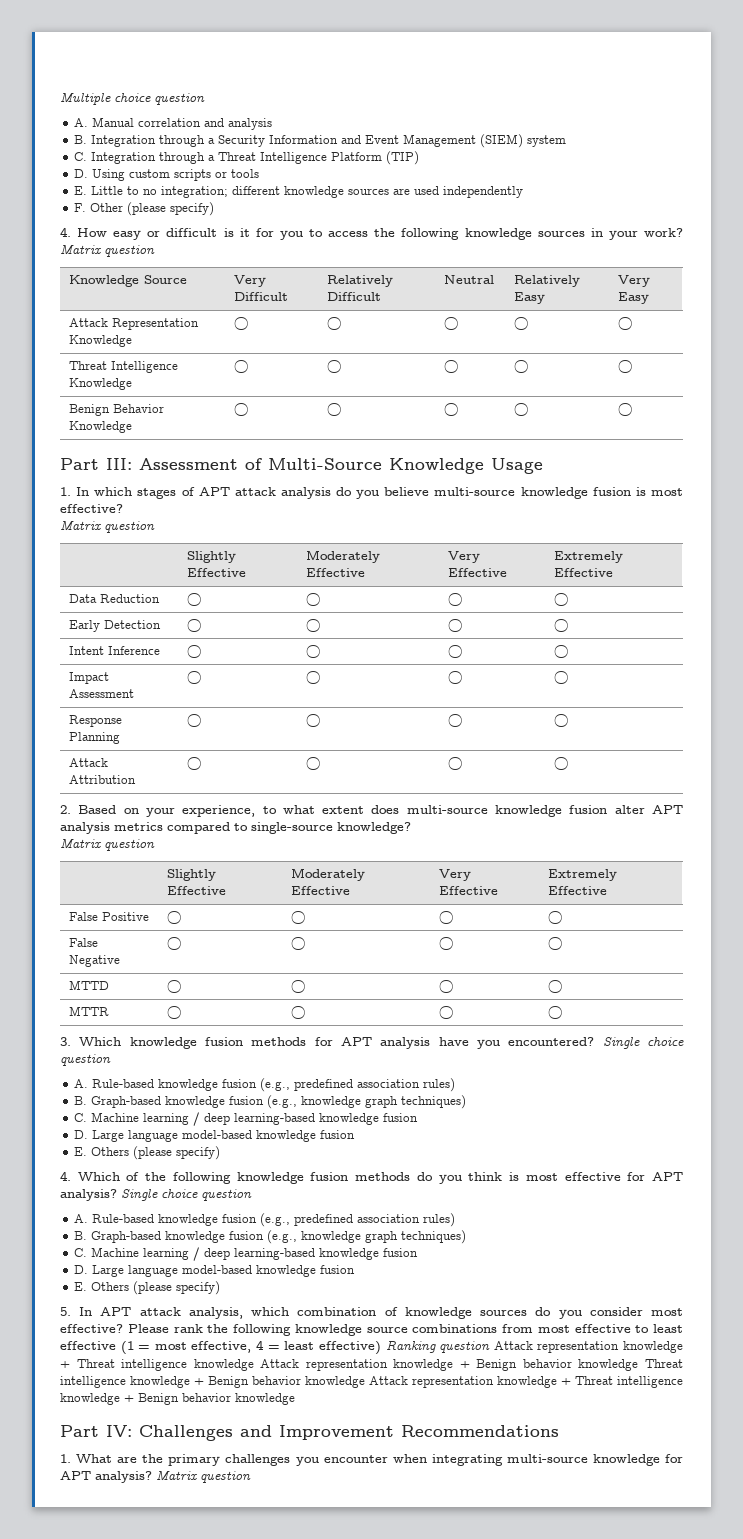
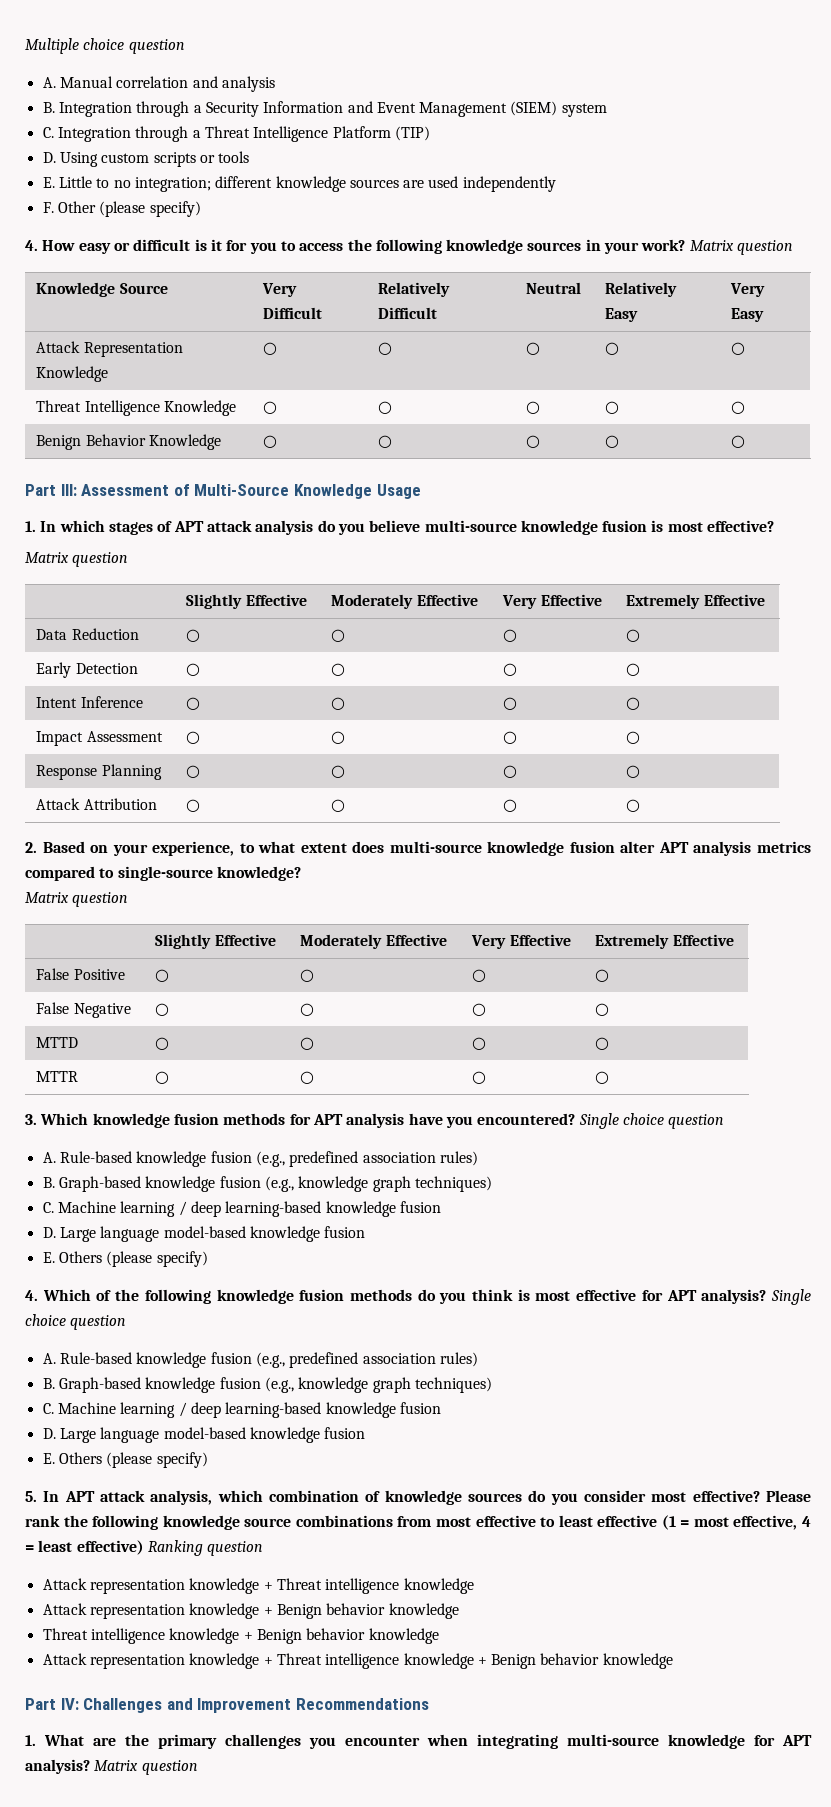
[493,1341,684,1353] [60,1359,254,1371] Attack representation knowledge + Threat intelligence knowledge -> [42,1578,474,1594] // Attack representation knowledge + Threat intelligence knowledge //
[645,1359,683,1368] [60,1376,365,1388] Threat intelligence knowledge + Benign behavior knowledge -> [42,1628,439,1644] // Threat intelligence knowledge + Benign behavior knowledge //

